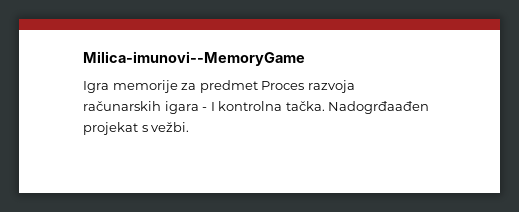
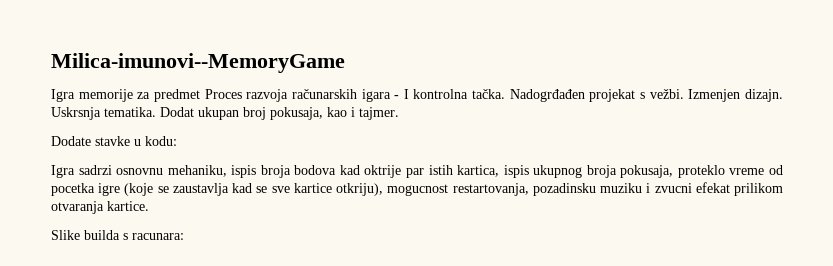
[328,101,430,114] Nadogrđaađen -> [509,89,585,102] Nadogrđađen
(190, 127) none -> [688,89,783,102] [51,107,399,120] [51,136,177,146] [51,165,783,178] [51,182,784,196] [51,201,149,214] [51,230,184,240] Izmenjen dizajn. Uskrsnja tematika. Dodat ukupan broj pokusaja, kao i tajmer. // Dodate stavke u kodu: // Igra sadrzi osnovnu mehaniku, ispis broja bodova kad oktrije par istih kartica, ispis ukupnog broja pokusaja, proteklo vreme od pocetka igre (koje se zaustavlja kad se sve kartice otkriju), mogucnost restartovanja, pozadinsku muziku i zvucni efekat prilikom otvaranja kartice. // Slike builda s racunara:

